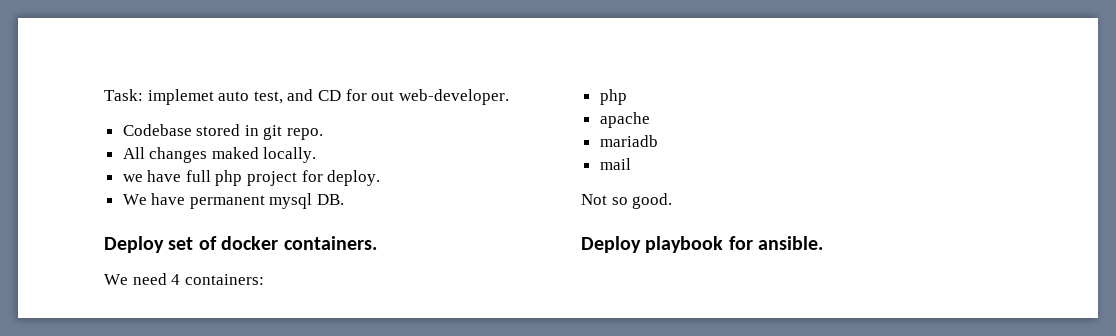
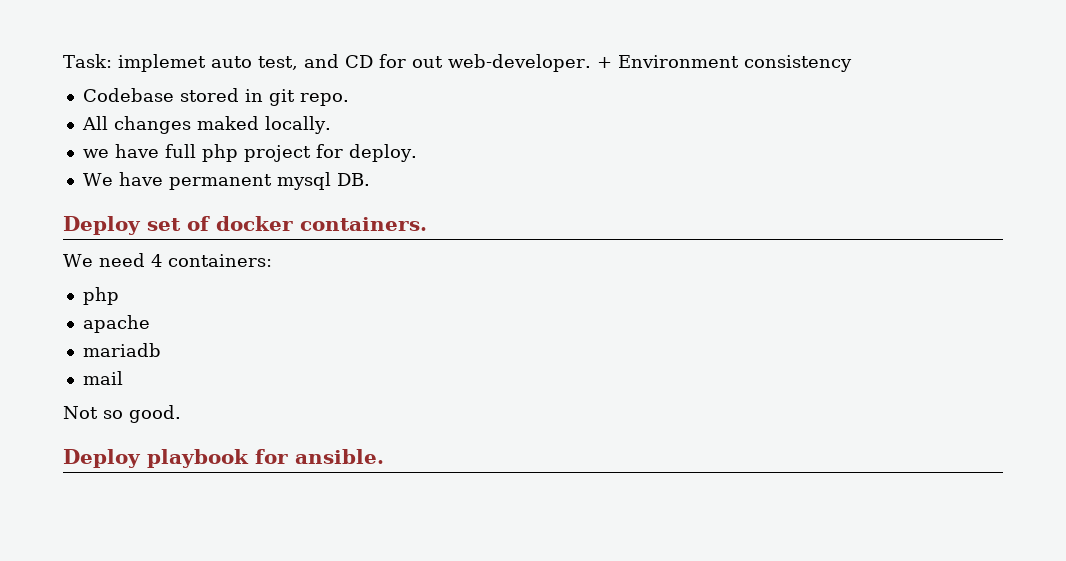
(509, 97) none -> [596,55,852,72] + Environment consistency

